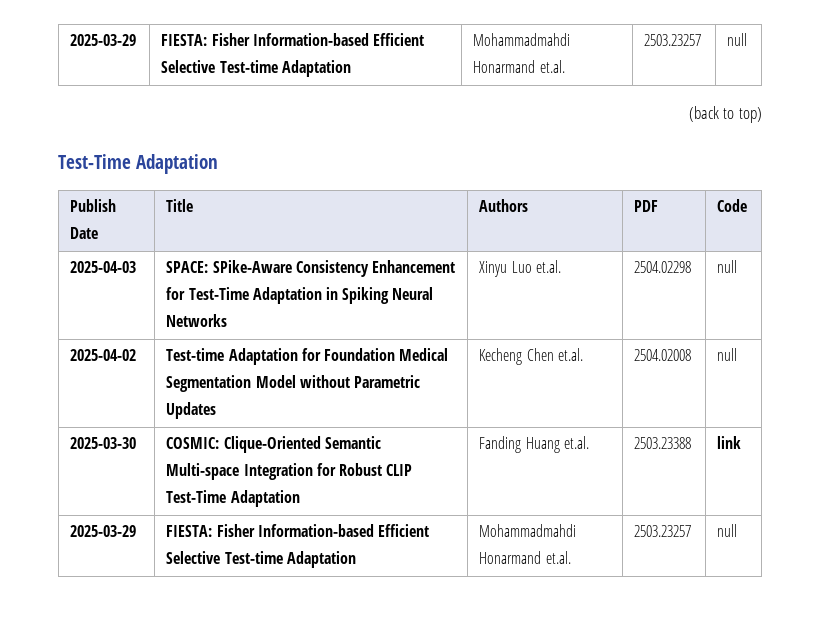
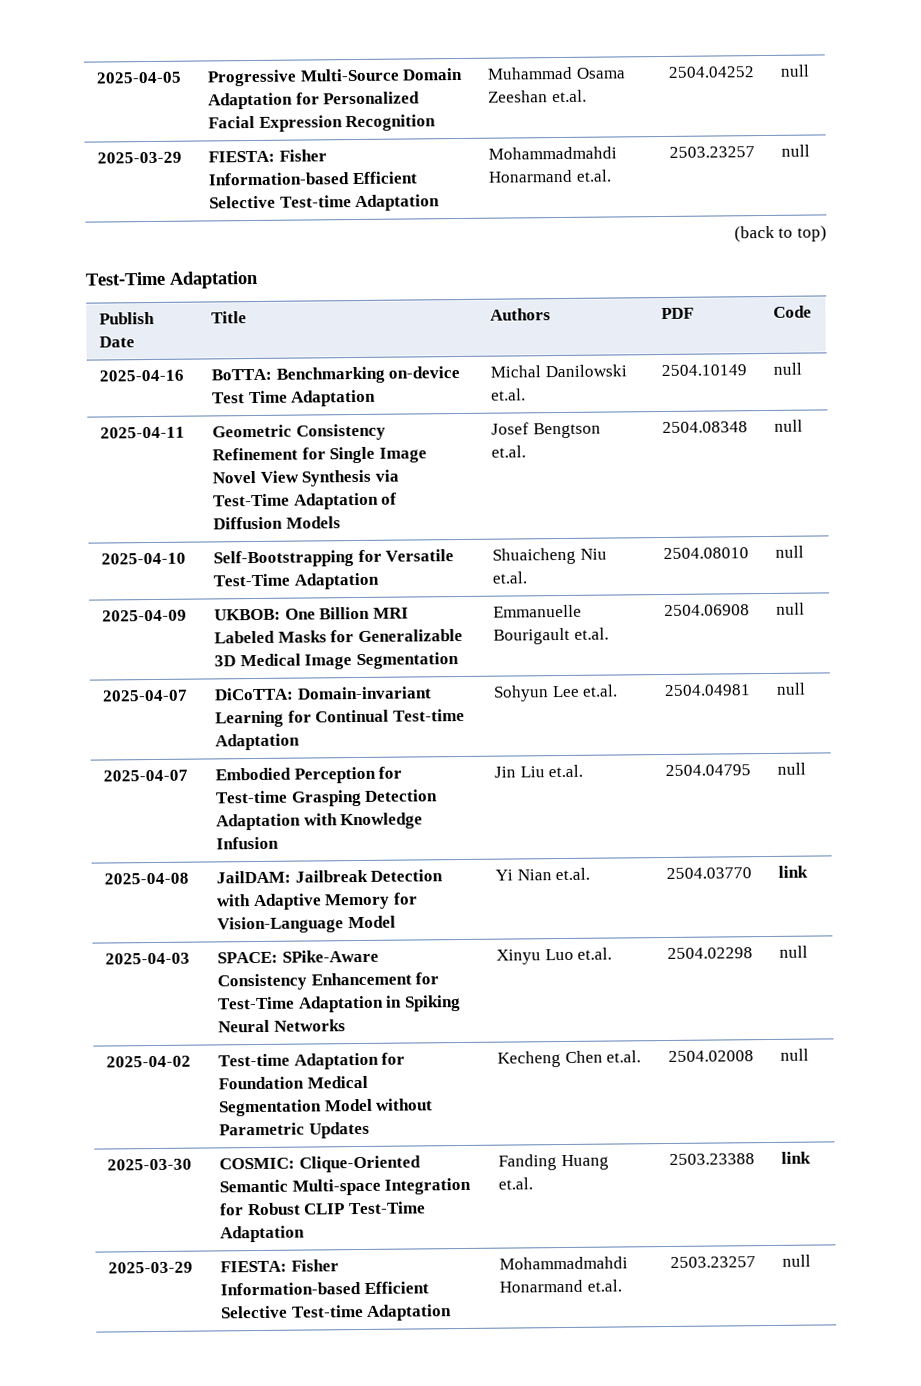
(70, 40) none -> [96,71,183,84] [207,67,464,87] [208,91,421,110] [208,114,437,132] [487,66,626,80] [488,89,587,103] [668,66,755,78] [780,64,810,77] 2025-04-05 | Progressive Multi-Source Domain Adaptation for Personalized Facial Expression Recognition | Muhammad Osama Zeeshan et.al. | 2504.04252 | null //
(748, 205) none -> [99,369,185,382] [211,365,461,384] [212,389,377,407] [490,364,627,378] [491,388,527,401] [661,364,748,377] [773,362,803,375] [100,426,186,439] [212,423,386,441] [212,446,427,464] [212,469,399,487] [213,492,398,510] [213,516,341,530] [491,422,601,439] [491,445,527,458] [662,421,749,434] [774,419,804,432] [101,552,187,565] [213,549,455,568] [213,572,379,590] [492,547,607,565] [492,571,528,584] [663,547,750,560] [775,545,805,558] [102,609,188,622] [214,606,409,621] [214,628,463,644] [214,652,459,670] [493,604,583,618] [493,627,609,645] [664,604,751,617] [776,602,806,615] [102,689,189,702] [214,686,432,701] [215,708,465,728] [215,733,301,751] [493,684,619,702] [664,684,752,697] [776,682,807,695] [103,769,189,782] [215,766,403,784] [215,789,439,807] [216,812,424,831] [216,836,280,850] [494,764,584,778] [665,764,752,776] [777,762,807,775] [104,872,190,885] [216,869,444,884] [216,892,418,911] [217,915,396,934] [495,867,591,881] [666,867,753,879] [778,865,809,878] // 2025-04-16 | BoTTA: Benchmarking on-device Test Time Adaptation | Michal Danilowski et.al. | 2504.10149 | null // 2025-04-11 | Geometric Consistency Refinement for Single Image Novel View Synthesis via Test-Time Adaptation of Diffusion Models | Josef Bengtson et.al. | 2504.08348 | null // 2025-04-10 | Self-Bootstrapping for Versatile Test-Time Adaptation | Shuaicheng Niu et.al. | 2504.08010 | null // 2025-04-09 | UKBOB: One Billion MRI Labeled Masks for Generalizable 3D Medical Image Segmentation | Emmanuelle Bourigault et.al. | 2504.06908 | null // 2025-04-07 | DiCoTTA: Domain-invariant Learning for Continual Test-time Adaptation | Sohyun Lee et.al. | 2504.04981 | null // 2025-04-07 | Embodied Perception for Test-time Grasping Detection Adaptation with Knowledge Infusion | Jin Liu et.al. | 2504.04795 | null // 2025-04-08 | JailDAM: Jailbreak Detection with Adaptive Memory for Vision-Language Model | Yi Nian et.al. | 2504.03770 | link

